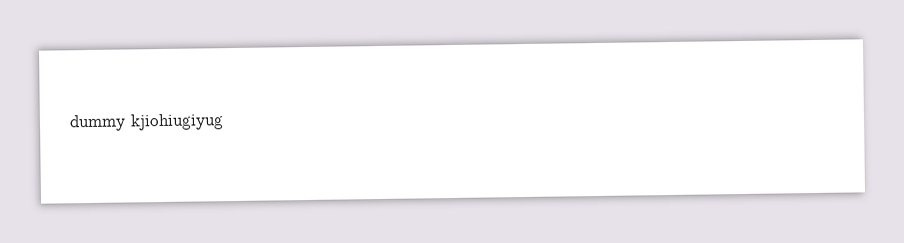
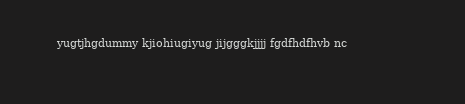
[69,113,224,132] dummy kjiohiugiyug -> [56,38,347,49] yugtjhgdummy kjiohiugiyug jijgggkjjjj fgdfhdfhvb nc

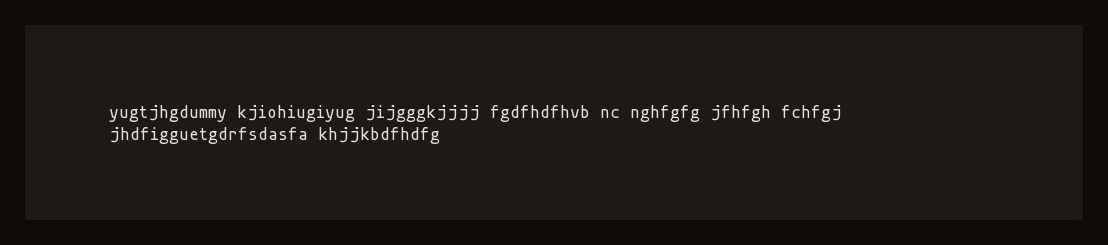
(347, 44) none -> [630,105,842,122] [109,127,440,144] nghfgfg jfhfgh fchfgj jhdfigguetgdrfsdasfa khjjkbdfhdfg

